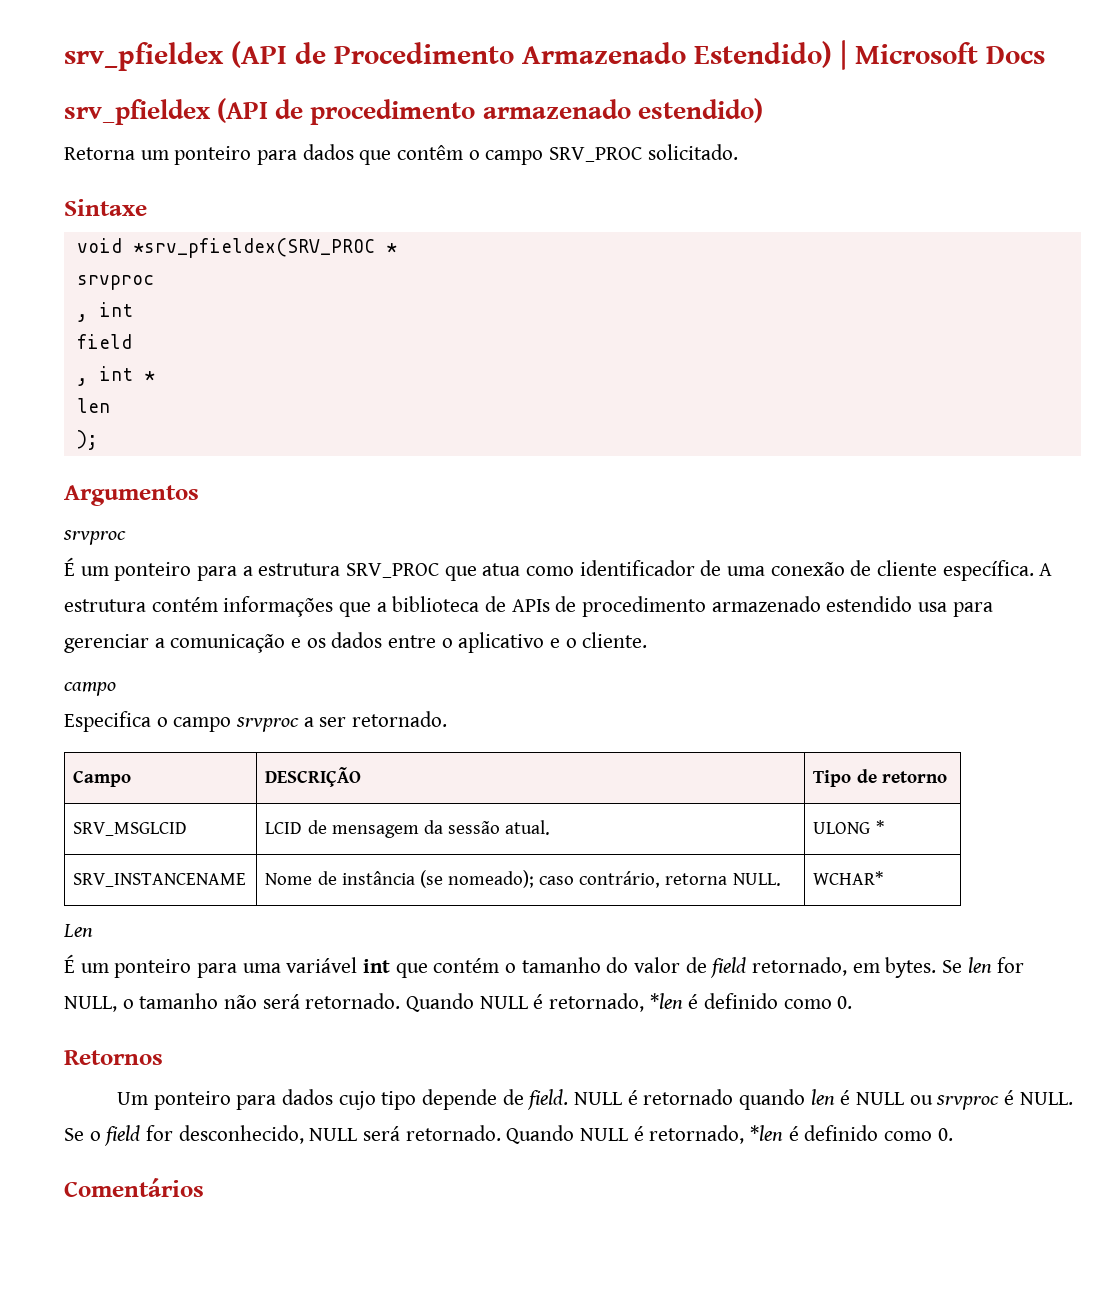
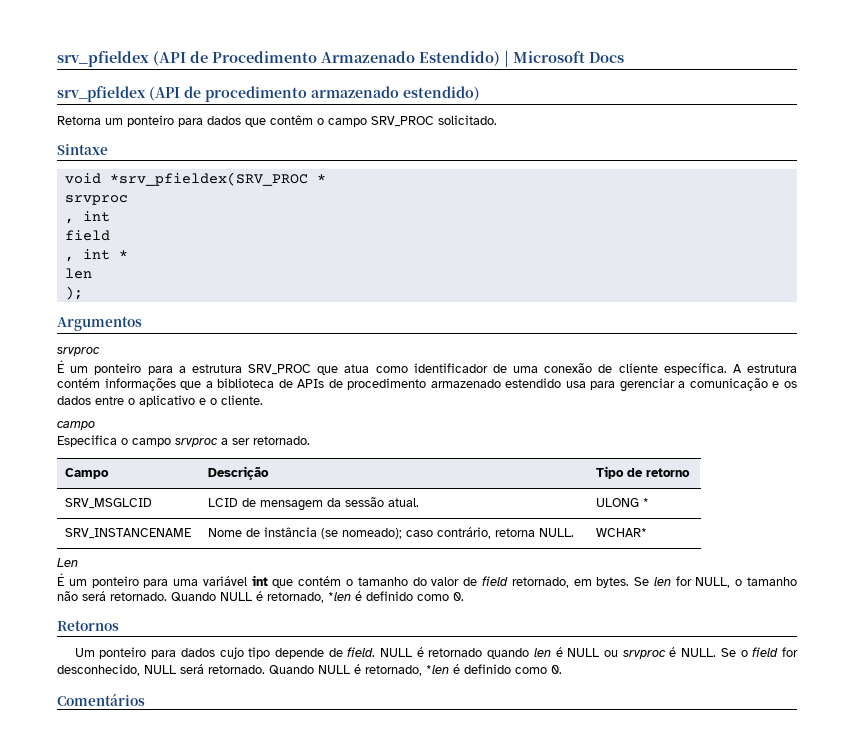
[265,767,362,787] DESCRIÇÃO -> [208,466,270,480] Descrição

